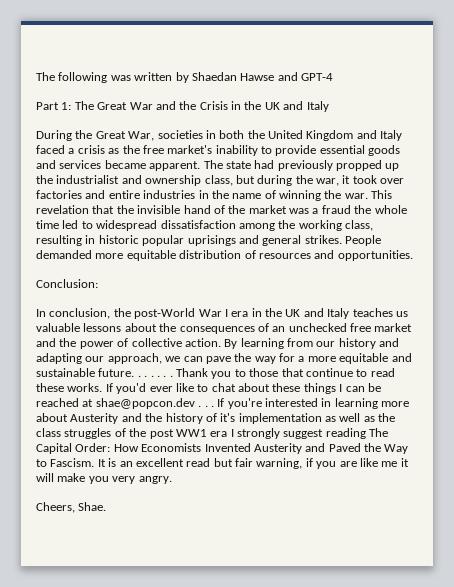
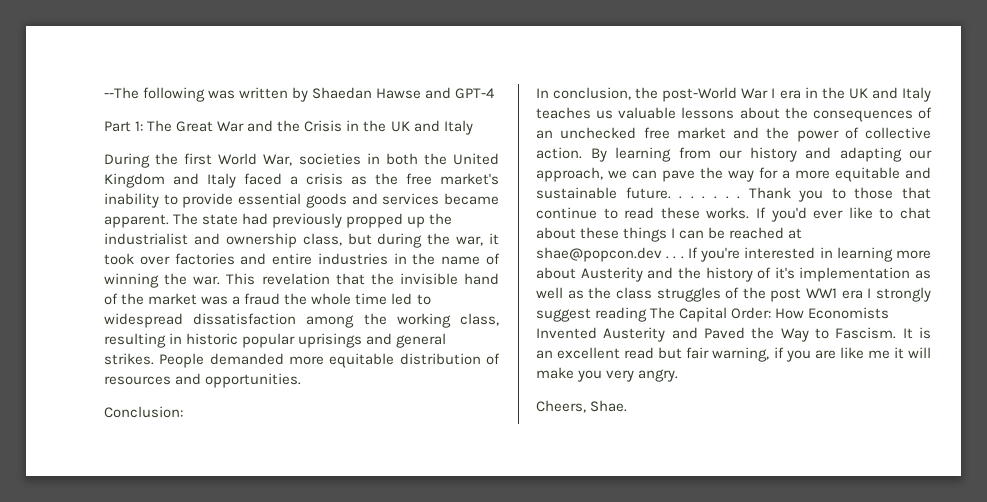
[36,72,55,81] The -> [104,87,139,99] --The
[95,131,126,139] Great -> [184,153,258,165] first World

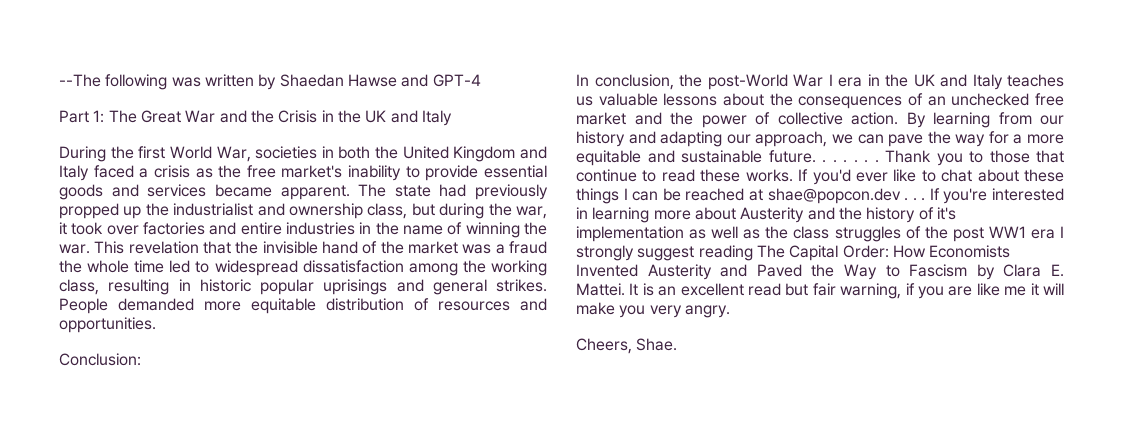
[835,327,897,339] Fascism. -> [909,264,1064,280] [576,283,625,296] Fascism by Clara E. Mattei.

